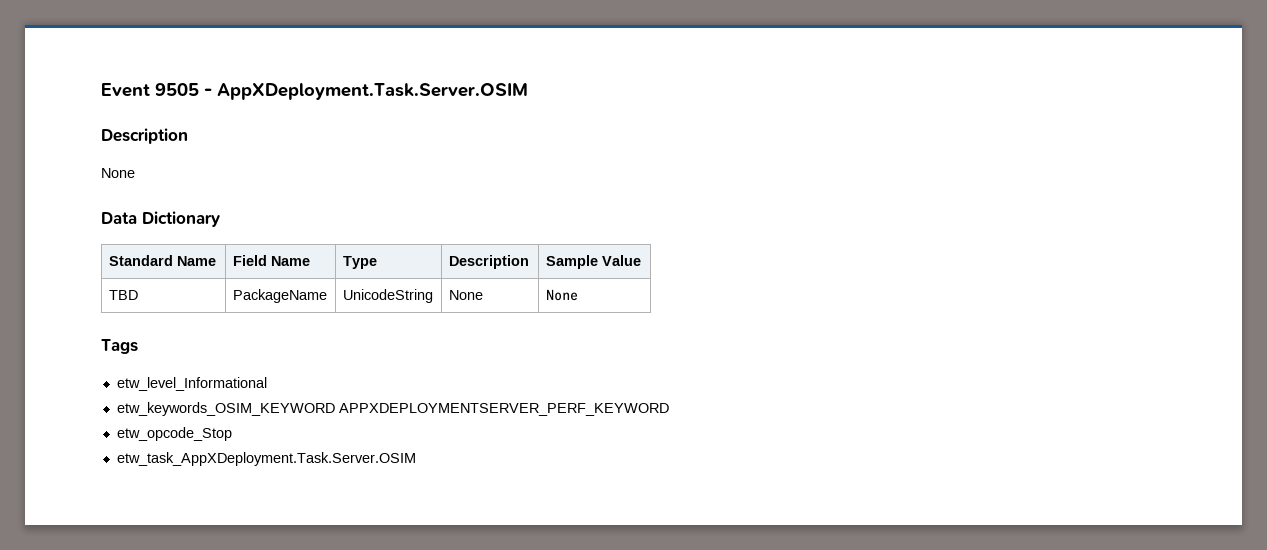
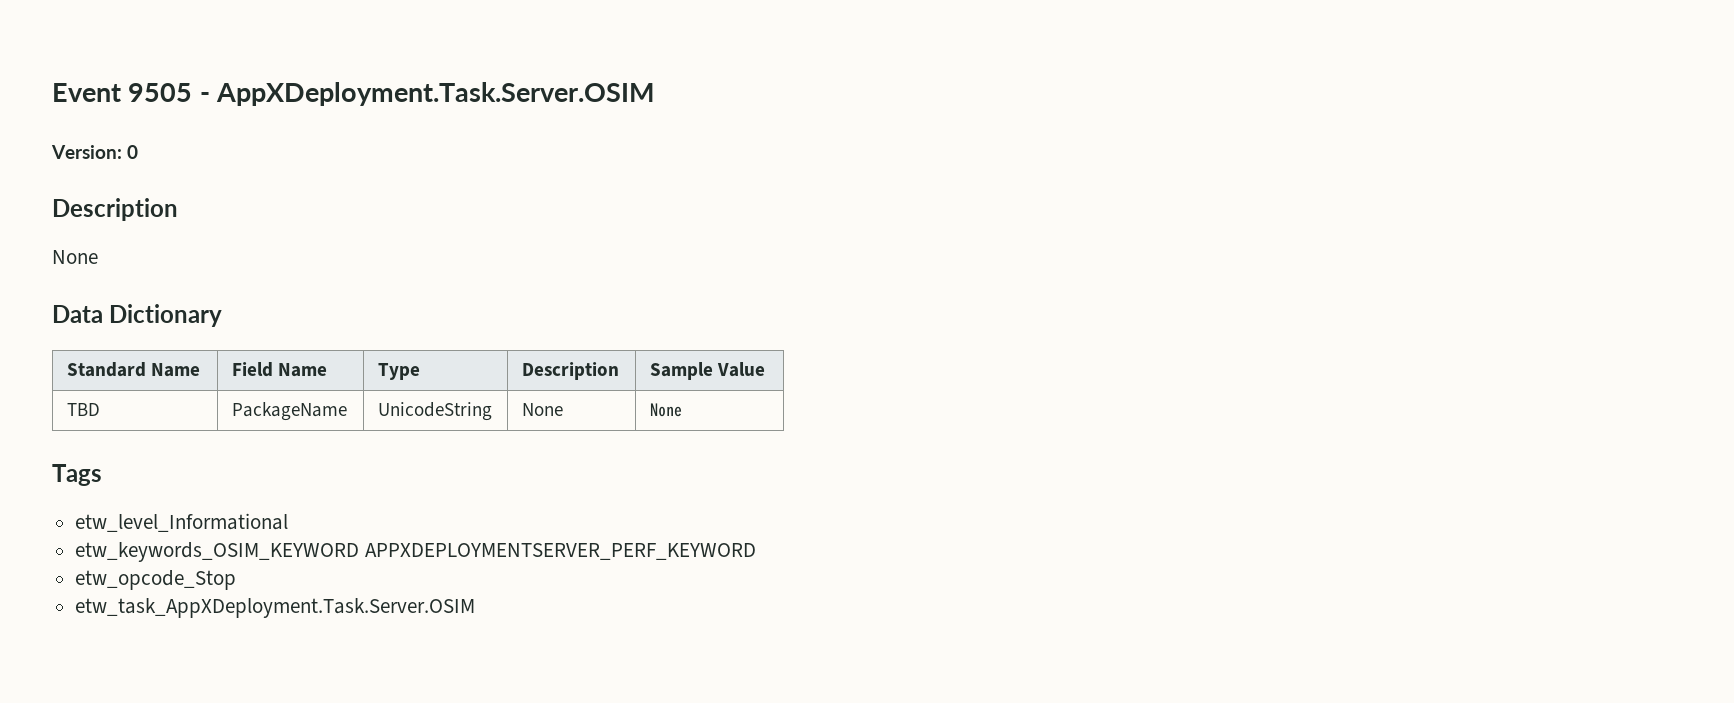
(528, 91) none -> [51,145,139,159] // Version: 0

